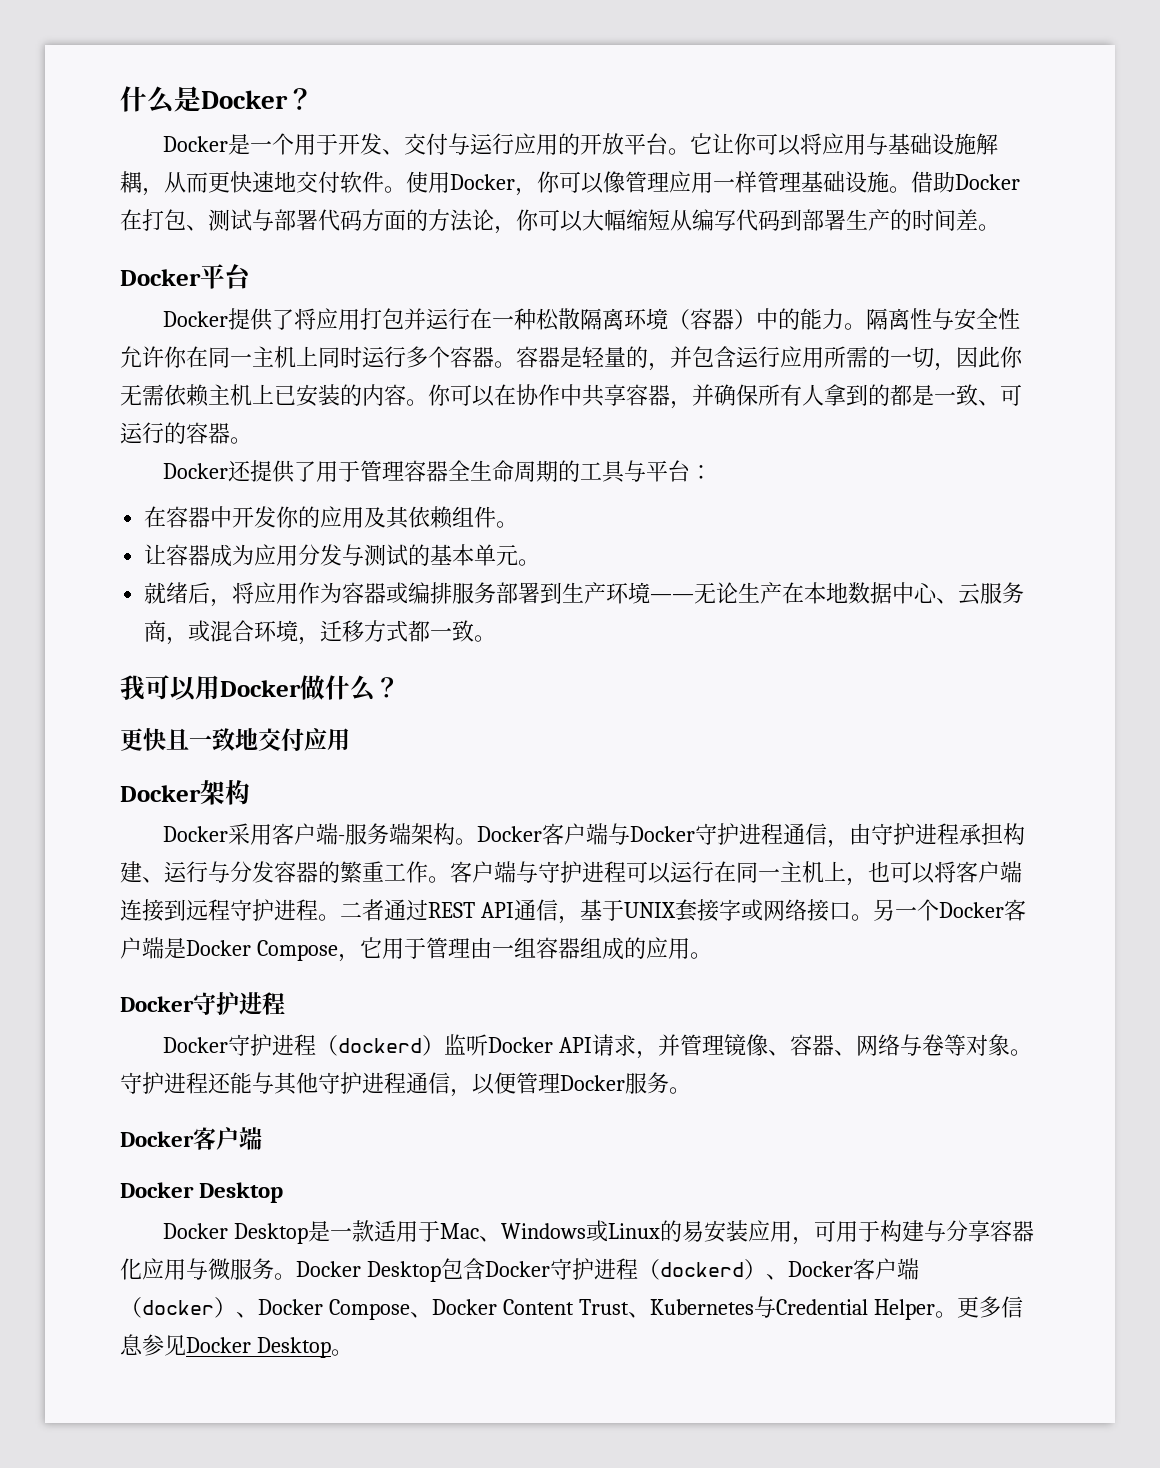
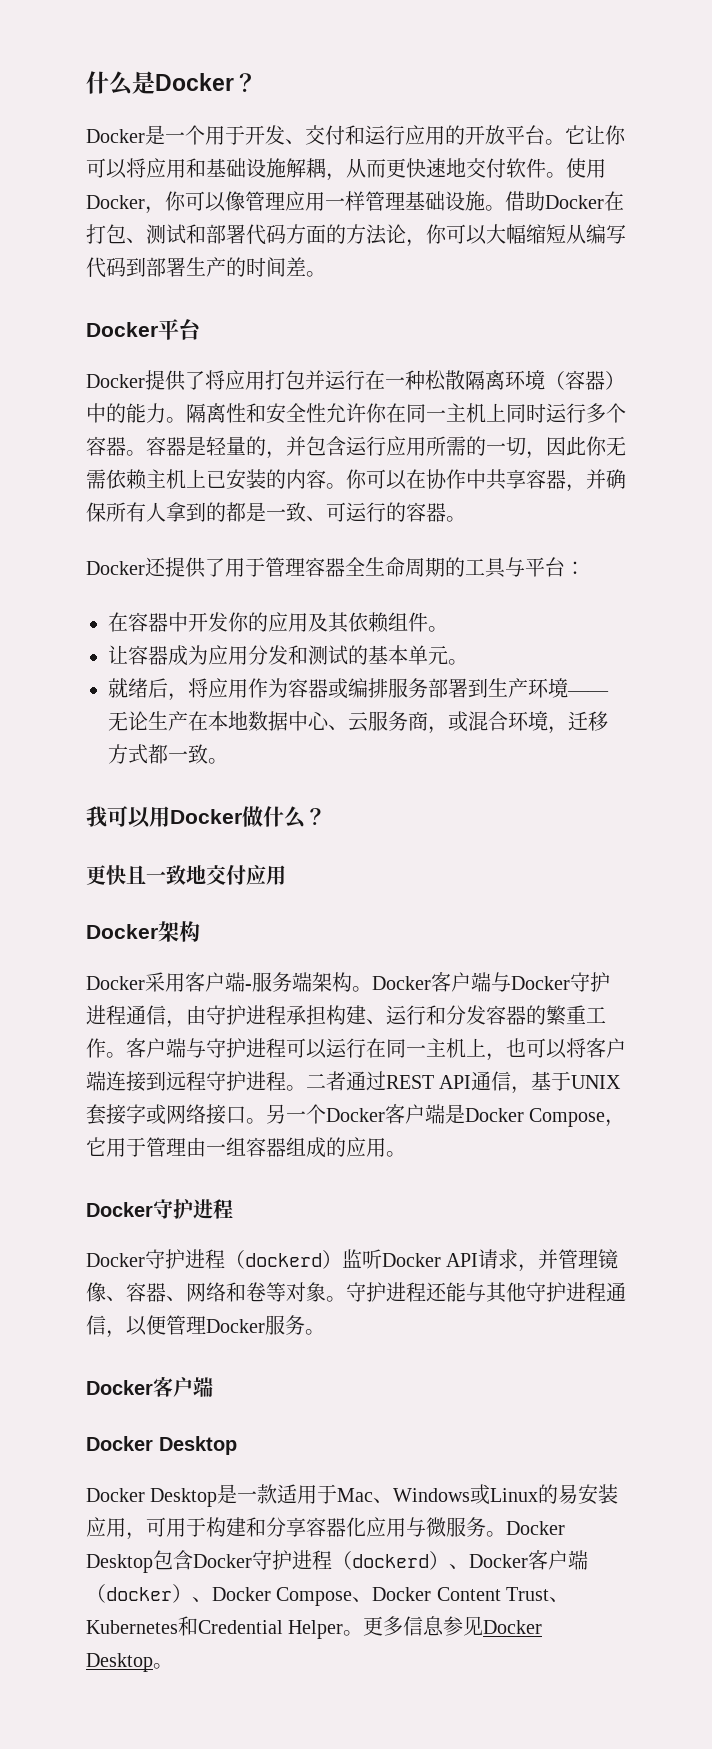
[447,133,470,155] 与 -> [345,125,365,145] 和
[865,133,888,155] 与 -> [186,158,206,178] 和
[252,209,274,231] 与 -> [186,224,206,244] 和
[931,308,954,330] 与 -> [246,403,266,423] 和
[342,544,365,566] 与 -> [288,645,308,665] 和
[208,861,230,883] 与 -> [426,1005,446,1025] 和
[899,1034,922,1056] 与 -> [226,1282,246,1302] 和
[923,1220,946,1242] 与 -> [246,1517,266,1537] 和
[753,1296,776,1318] 与 -> [178,1616,198,1636] 和

